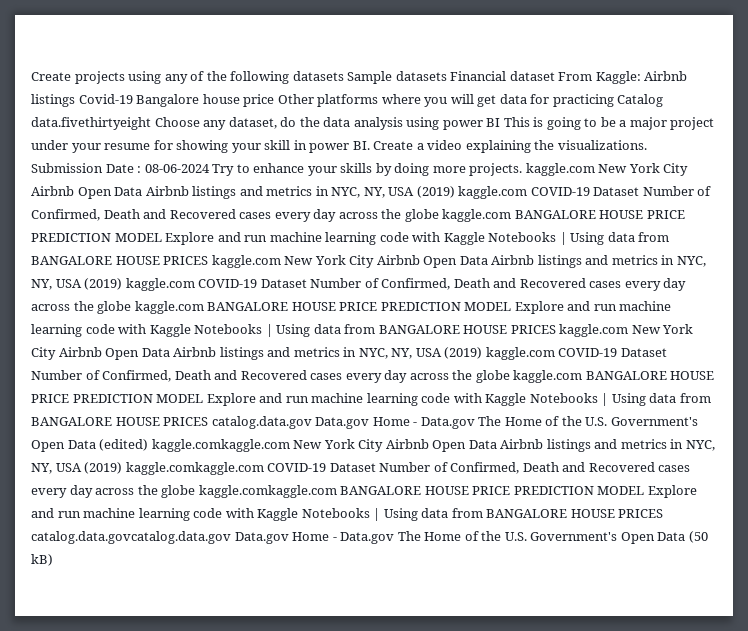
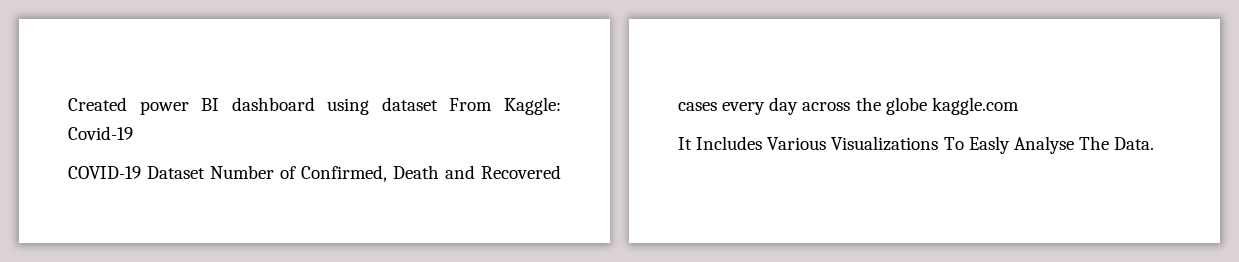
[31,71,507,84] Create projects using any of the following datasets Sample datasets Financial -> [68,97,370,115] Created power BI dashboard using
[644,71,688,81] [31,94,75,107] Airbnb listings -> (561, 106) none
[136,94,664,107] [31,117,715,130] [31,140,647,153] [31,163,689,176] [31,186,528,199] Bangalore house price Other platforms where you will get data for practicing Catalog data.fivethirtyeight Choose any dataset, do the data analysis using power BI This is going to be a major project under your resume for showing your skill in power BI. Create a video explaining the visualizations. Submission Date : 08-06-2024 Try to enhance your skills by doing more projects. kaggle.com New York City Airbnb Open Data Airbnb listings and metrics in NYC, NY, USA (2019) kaggle.com -> (133, 133) //
[514,210,685,219] [31,232,670,245] [31,255,706,268] [31,278,687,291] [31,301,672,314] [31,324,694,337] [31,347,667,360] [31,370,715,383] [31,393,711,406] [31,416,698,429] [31,439,715,452] [31,462,691,475] [31,485,697,498] [31,508,664,521] [31,531,708,544] [31,554,53,566] BANGALORE HOUSE PRICE PREDICTION MODEL Explore and run machine learning code with Kaggle Notebooks | Using data from BANGALORE HOUSE PRICES kaggle.com New York City Airbnb Open Data Airbnb listings and metrics in NYC, NY, USA (2019) kaggle.com COVID-19 Dataset Number of Confirmed, Death and Recovered cases every day across the globe kaggle.com BANGALORE HOUSE PRICE PREDICTION MODEL Explore and run machine learning code with Kaggle Notebooks | Using data from BANGALORE HOUSE PRICES kaggle.com New York City Airbnb Open Data Airbnb listings and metrics in NYC, NY, USA (2019) kaggle.com COVID-19 Dataset Number of Confirmed, Death and Recovered cases every day across the globe kaggle.com BANGALORE HOUSE PRICE PREDICTION MODEL Explore and run machine learning code with Kaggle Notebooks | Using data from BANGALORE HOUSE PRICES catalog.data.gov Data.gov Home - Data.gov The Home of the U.S. Government's Open Data (edited) kaggle.comkaggle.com New York City Airbnb Open Data Airbnb listings and metrics in NYC, NY, USA (2019) kaggle.comkaggle.com COVID-19 Dataset Number of Confirmed, Death and Recovered cases every day across the globe kaggle.comkaggle.com BANGALORE HOUSE PRICE PREDICTION MODEL Explore and run machine learning code with Kaggle Notebooks | Using data from BANGALORE HOUSE PRICES catalog.data.govcatalog.data.gov Data.gov Home - Data.gov The Home of the U.S. Government's Open Data (50 kB) -> [678,136,1155,154] // It Includes Various Visualizations To Easly Analyse The Data.

